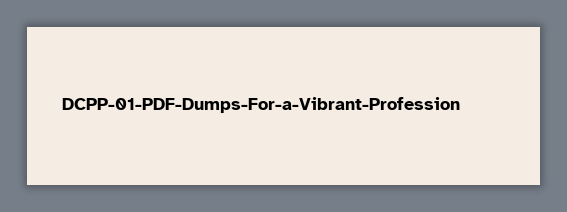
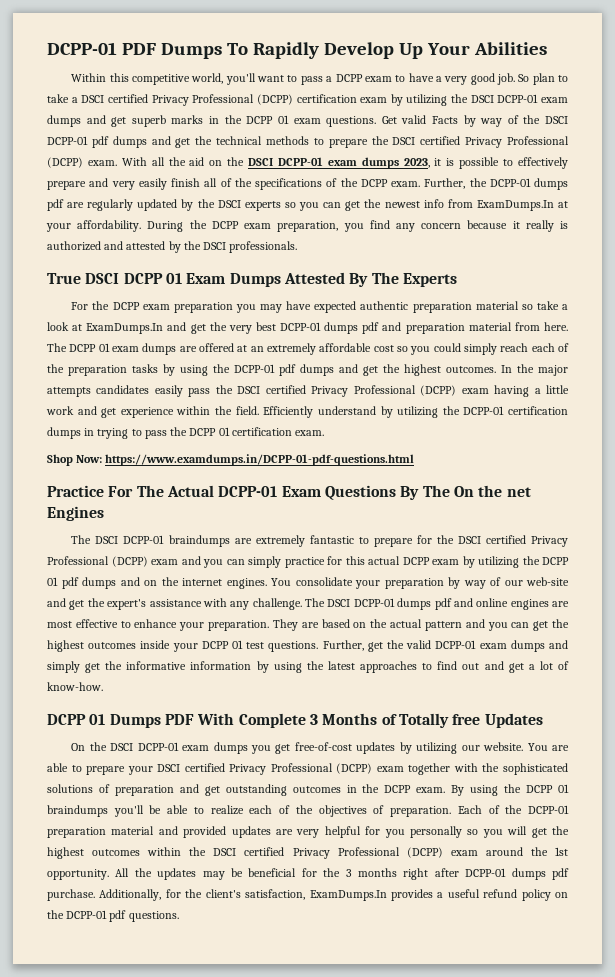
[62,97,460,113] DCPP-01-PDF-Dumps-For-a-Vibrant-Profession -> [47,42,547,59] [71,73,569,85] [47,94,569,106] [47,115,568,127] [47,136,569,148] [47,157,568,169] [47,178,568,190] [47,199,569,211] [46,220,569,232] [47,241,298,253] [47,272,457,287] [71,301,568,313] [47,322,568,334] [47,343,569,355] [47,364,568,376] [47,385,569,397] [46,406,569,418] [47,427,325,439] [47,454,415,466] [47,485,531,500] [47,506,104,521] [71,535,569,547] [47,556,569,568] [47,577,569,589] [47,598,569,610] [47,619,569,631] [47,640,568,652] [47,661,569,673] [47,682,103,691] [47,713,543,728] [71,742,569,754] [47,763,568,775] [47,784,569,796] [47,805,569,817] [47,826,569,838] [47,847,568,859] [47,868,569,880] [47,889,568,901] [47,910,179,922] DCPP-01 PDF Dumps To Rapidly Develop Up Your Abilities // Within this competitive world, you'll want to pass a DCPP exam to have a very good job. So plan to take a DSCI certified Privacy Professional (DCPP) certification exam by utilizing the DSCI DCPP-01 exam dumps and get superb marks in the DCPP 01 exam questions. Get valid Facts by way of the DSCI DCPP-01 pdf dumps and get the technical methods to prepare the DSCI certified Privacy Professional (DCPP) exam. With all the aid on the DSCI DCPP-01 exam dumps 2023, it is possible to effectively prepare and very easily finish all of the specifications of the DCPP exam. Further, the DCPP-01 dumps pdf are regularly updated by the DSCI experts so you can get the newest info from ExamDumps.In at your affordability. During the DCPP exam preparation, you find any concern because it really is authorized and attested by the DSCI professionals. // True DSCI DCPP 01 Exam Dumps Attested By The Experts // For the DCPP exam preparation you may have expected authentic preparation material so take a look at ExamDumps.In and get the very best DCPP-01 dumps pdf and preparation material from here. The DCPP 01 exam dumps are offered at an extremely affordable cost so you could simply reach each of the preparation tasks by using the DCPP-01 pdf dumps and get the highest outcomes. In the major attempts candidates easily pass the DSCI certified Privacy Professional (DCPP) exam having a little work and get experience within the field. Efficiently understand by utilizing the DCPP-01 certification dumps in trying to pass the DCPP 01 certification exam. // Shop Now: https://www.examdumps.in/DCPP-01-pdf-questions.html // Practice For The Actual DCPP-01 Exam Questions By The On the net Engines // The DSCI DCPP-01 braindumps are extremely fantastic to prepare for the DSCI certified Privacy Professional (DCPP) exam and you can simply practice for this actual DCPP exam by utilizing the DCPP 01 pdf dumps and on the internet engines. You consolidate your preparation by way of our web-site and get the expert's assistance with any challenge. The DSCI DCPP-01 dumps pdf and online engines are most effective to enhance your preparation. They are based on the actual pattern and you can get the highest outcomes inside your DCPP 01 test questions. Further, get the valid DCPP-01 exam dumps and simply get the informative information by using the latest approaches to find out and get a lot of know-how. // DCPP 01 Dumps PDF With Complete 3 Months of Totally free Updates // On the DSCI DCPP-01 exam dumps you get free-of-cost updates by utilizing our website. You are able to prepare your DSCI certified Privacy Professional (DCPP) exam together with the sophisticated solutions of preparation and get outstanding outcomes in the DCPP exam. By using the DCPP 01 braindumps you'll be able to realize each of the objectives of preparation. Each of the DCPP-01 preparation material and provided updates are very helpful for you personally so you will get the highest outcomes within the DSCI certified Privacy Professional (DCPP) exam around the 1st opportunity. All the updates may be beneficial for the 3 months right after DCPP-01 dumps pdf purchase. Additionally, for the client's satisfaction, ExamDumps.In provides a useful refund policy on the DCPP-01 pdf questions.

